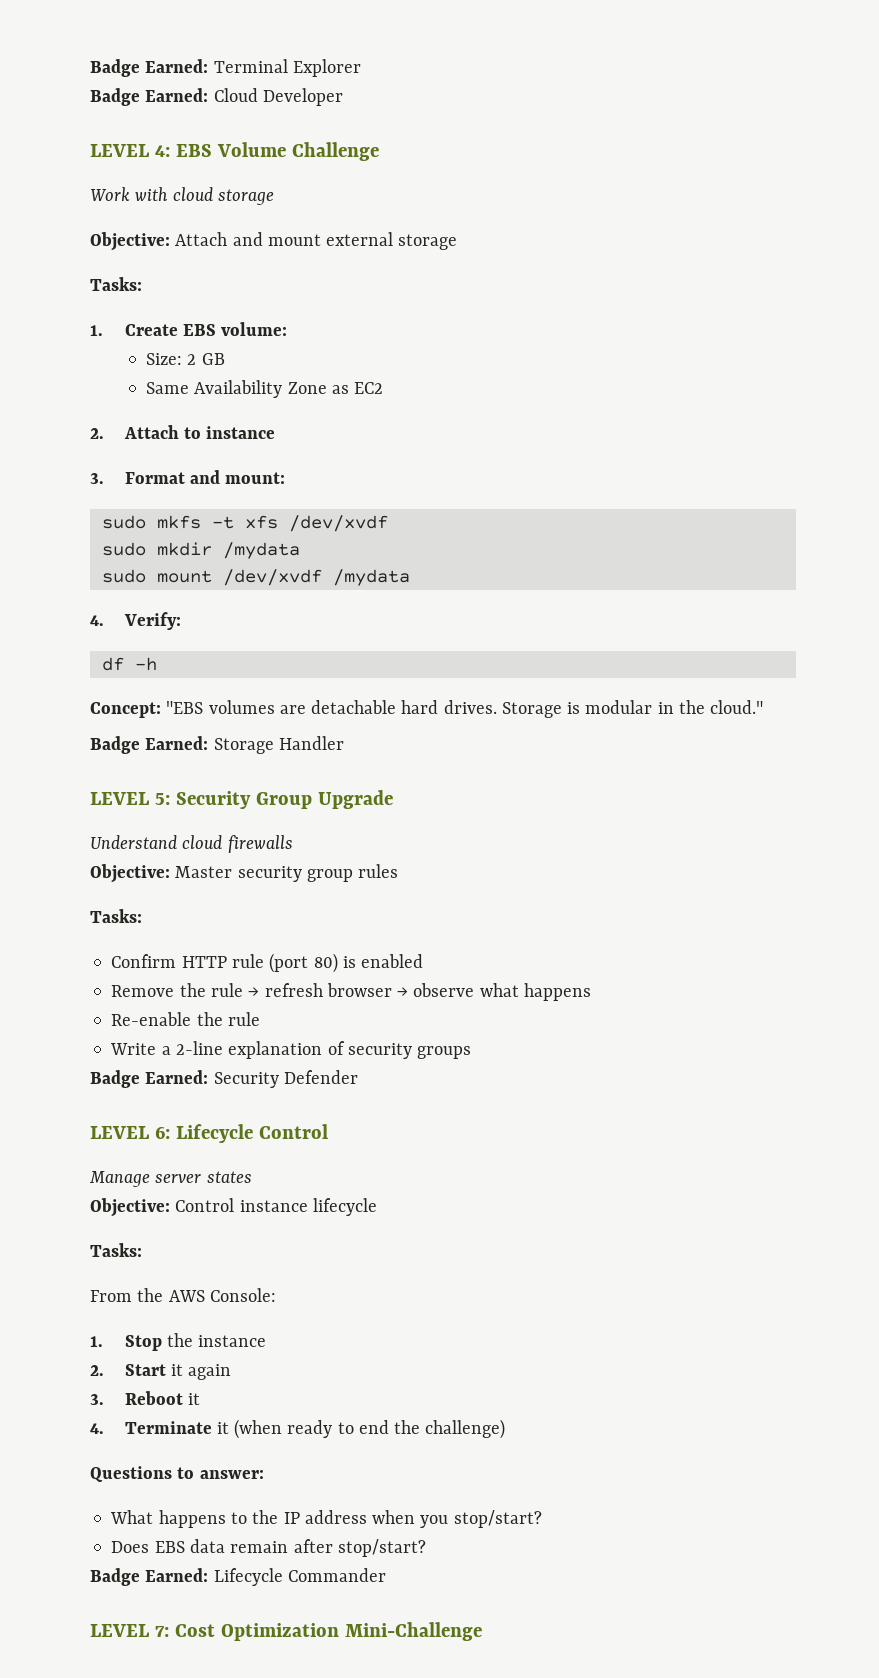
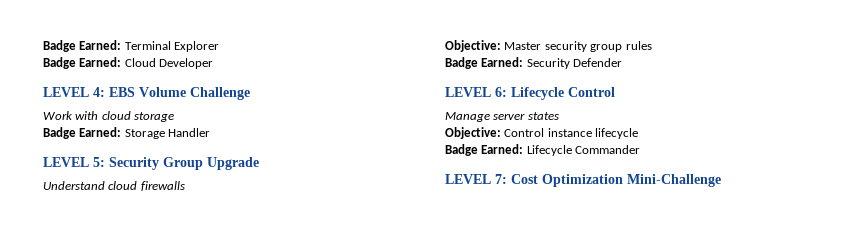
[90,232,458,251] [90,277,142,291] [90,322,288,336] [146,353,225,365] [146,380,384,398] [90,425,276,439] [90,470,286,484] [101,515,388,532] [101,542,300,559] [101,569,410,586] [90,612,181,630] [101,657,157,671] [90,700,764,718] // Objective: Attach and mount external storage // Tasks: // 1. Create EBS volume: // Size: 2 GB // Same Availability Zone as EC2 // 2. Attach to instance // 3. Format and mount: // sudo mkfs -t xfs /dev/xvdf // sudo mkdir /mydata // sudo mount /dev/xvdf /mydata // 4. Verify: // df -h // Concept: "EBS volumes are detachable hard drives. Storage is modular in the cloud." -> (175, 117) none
[90,909,142,923] [111,953,424,973] [111,983,591,1001] [111,1012,260,1026] [110,1041,472,1059] // Tasks: // Confirm HTTP rule (port 80) is enabled // Remove the rule → refresh browser → observe what happens // Re-enable the rule // Write a 2-line explanation of security groups -> (652, 45) none
[90,1243,142,1257] [90,1288,276,1302] [90,1333,267,1351] [90,1364,232,1380] [90,1391,200,1405] [90,1419,506,1439] [90,1466,264,1482] [110,1510,542,1528] [111,1539,426,1557] // Tasks: // From the AWS Console: // 1. Stop the instance // 2. Start it again // 3. Reboot it // 4. Terminate it (when ready to end the challenge) // Questions to answer: // What happens to the IP address when you stop/start? // Does EBS data remain after stop/start? -> (639, 133) none

